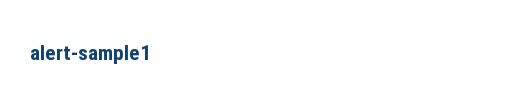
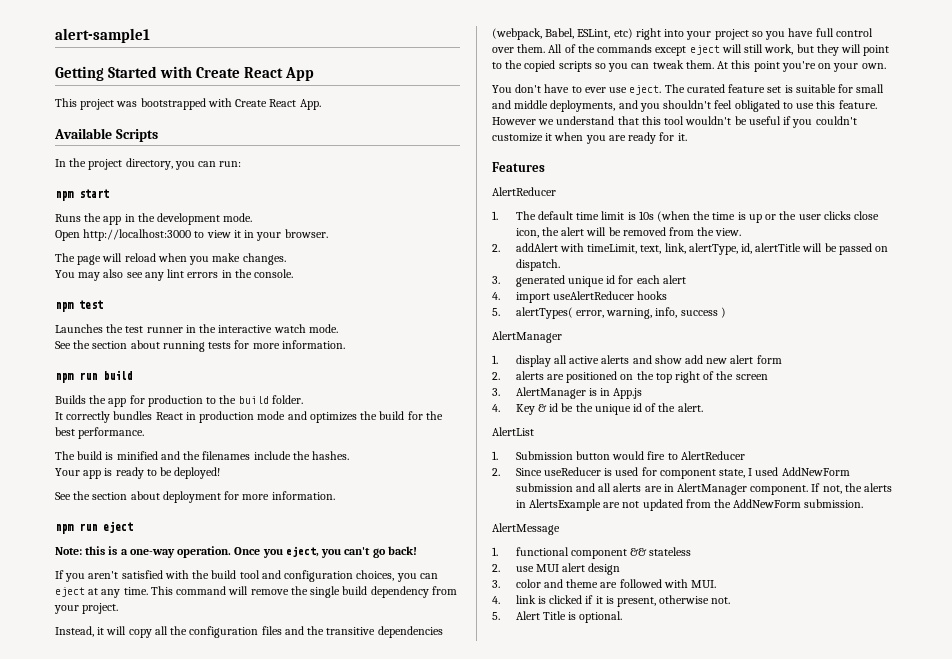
(151, 54) none -> [55,66,315,81] [55,98,321,110] [54,128,158,142] [55,158,242,170] [55,189,109,201] [55,213,253,225] [55,229,328,241] [55,253,286,265] [55,269,294,281] [55,300,103,312] [55,324,338,333] [55,340,345,352] [55,370,133,383] [55,395,303,407] [55,411,443,423] [55,427,145,439] [55,451,350,460] [55,467,221,479] [55,491,335,503] [55,521,133,534] [55,546,417,558] [55,570,438,582] [55,586,457,598] [54,603,119,614] [55,626,443,638] [492,28,873,40] [492,44,890,56] [492,60,886,72] [492,84,885,95] [492,100,877,112] [492,116,857,128] [492,132,687,144] [492,162,545,172] [492,187,556,196] [492,211,880,223] [515,227,742,238] [492,243,889,255] [515,259,560,271] [492,275,686,287] [492,291,668,303] [492,307,726,319] [492,331,562,343] [492,355,782,367] [492,371,768,383] [492,387,643,399] [492,403,703,415] [492,427,534,436] [492,451,745,460] [492,467,850,479] [515,483,893,495] [515,499,864,511] [492,523,560,535] [492,547,692,559] [492,563,621,575] [492,579,716,588] [492,595,731,607] [492,611,623,623] // Getting Started with Create React App // This project was bootstrapped with Create React App. // Available Scripts // In the project directory, you can run: // npm start // Runs the app in the development mode. // Open http://localhost:3000 to view it in your browser. // The page will reload when you make changes. // You may also see any lint errors in the console. // npm test // Launches the test runner in the interactive watch mode. // See the section about running tests for more information. // npm run build // Builds the app for production to the build folder. // It correctly bundles React in production mode and optimizes the build for the best performance. // The build is minified and the filenames include the hashes. // Your app is ready to be deployed! // See the section about deployment for more information. // npm run eject // Note: this is a one-way operation. Once you eject, you can't go back! // If you aren't satisfied with the build tool and configuration choices, you can eject at any time. This command will remove the single build dependency from your project. // Instead, it will copy all the configuration files and the transitive dependencies (webpack, Babel, ESLint, etc) right into your project so you have full control over them. All of the commands except eject will still work, but they will point to the copied scripts so you can tweak them. At this point you're on your own. // You don't have to ever use eject. The curated feature set is suitable for small and middle deployments, and you shouldn't feel obligated to use this feature. However we understand that this tool wouldn't be useful if you couldn't customize it when you are ready for it. // Features // AlertReducer // 1. The default time limit is 10s (when the time is up or the user clicks close icon, the alert will be removed from the view. // 2. addAlert with timeLimit, text, link, alertType, id, alertTitle will be passed on dispatch. // 3. generated unique id for each alert // 4. import useAlertReducer hooks // 5. alertTypes( error, warning, info, success ) // AlertManager // 1. display all active alerts and show add new alert form // 2. alerts are positioned on the top right of the screen // 3. AlertManager is in App.js // 4. Key & id be the unique id of the alert. // AlertList // 1. Submission button would fire to AlertReducer // 2. Since useReducer is used for component state, I used AddNewForm submission and all alerts are in AlertManager component. If not, the alerts in AlertsExample are not updated from the AddNewForm submission. // AlertMessage // 1. functional component && stateless // 2. use MUI alert design // 3. color and theme are followed with MUI. // 4. link is clicked if it is present, otherwise not. // 5. Alert Title is optional.

